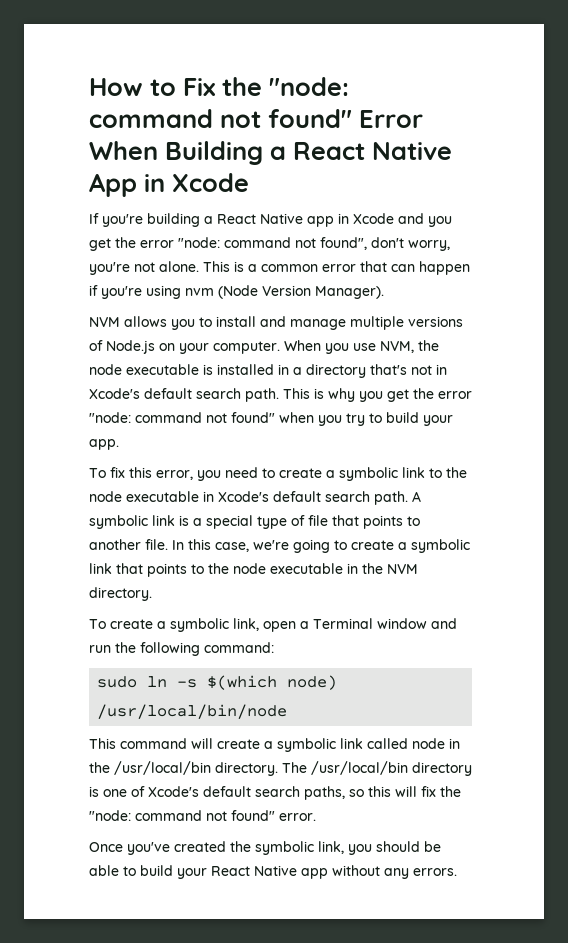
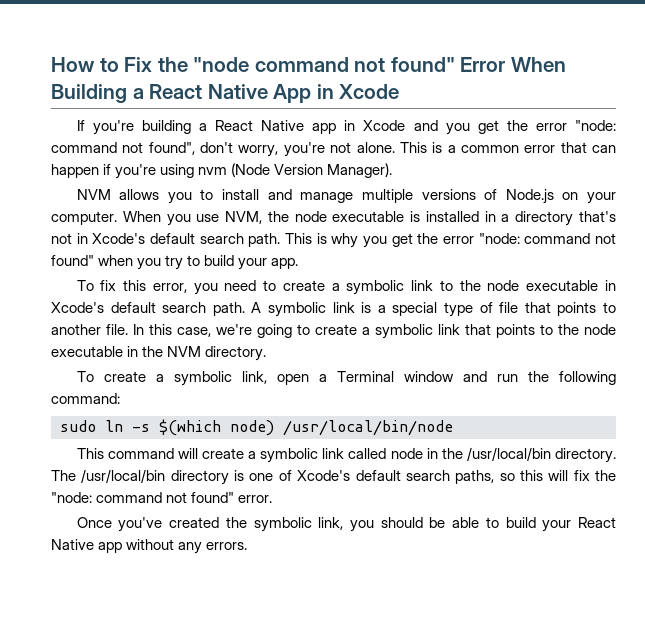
[269,77,349,96] "node: -> [193,57,250,72] "node

